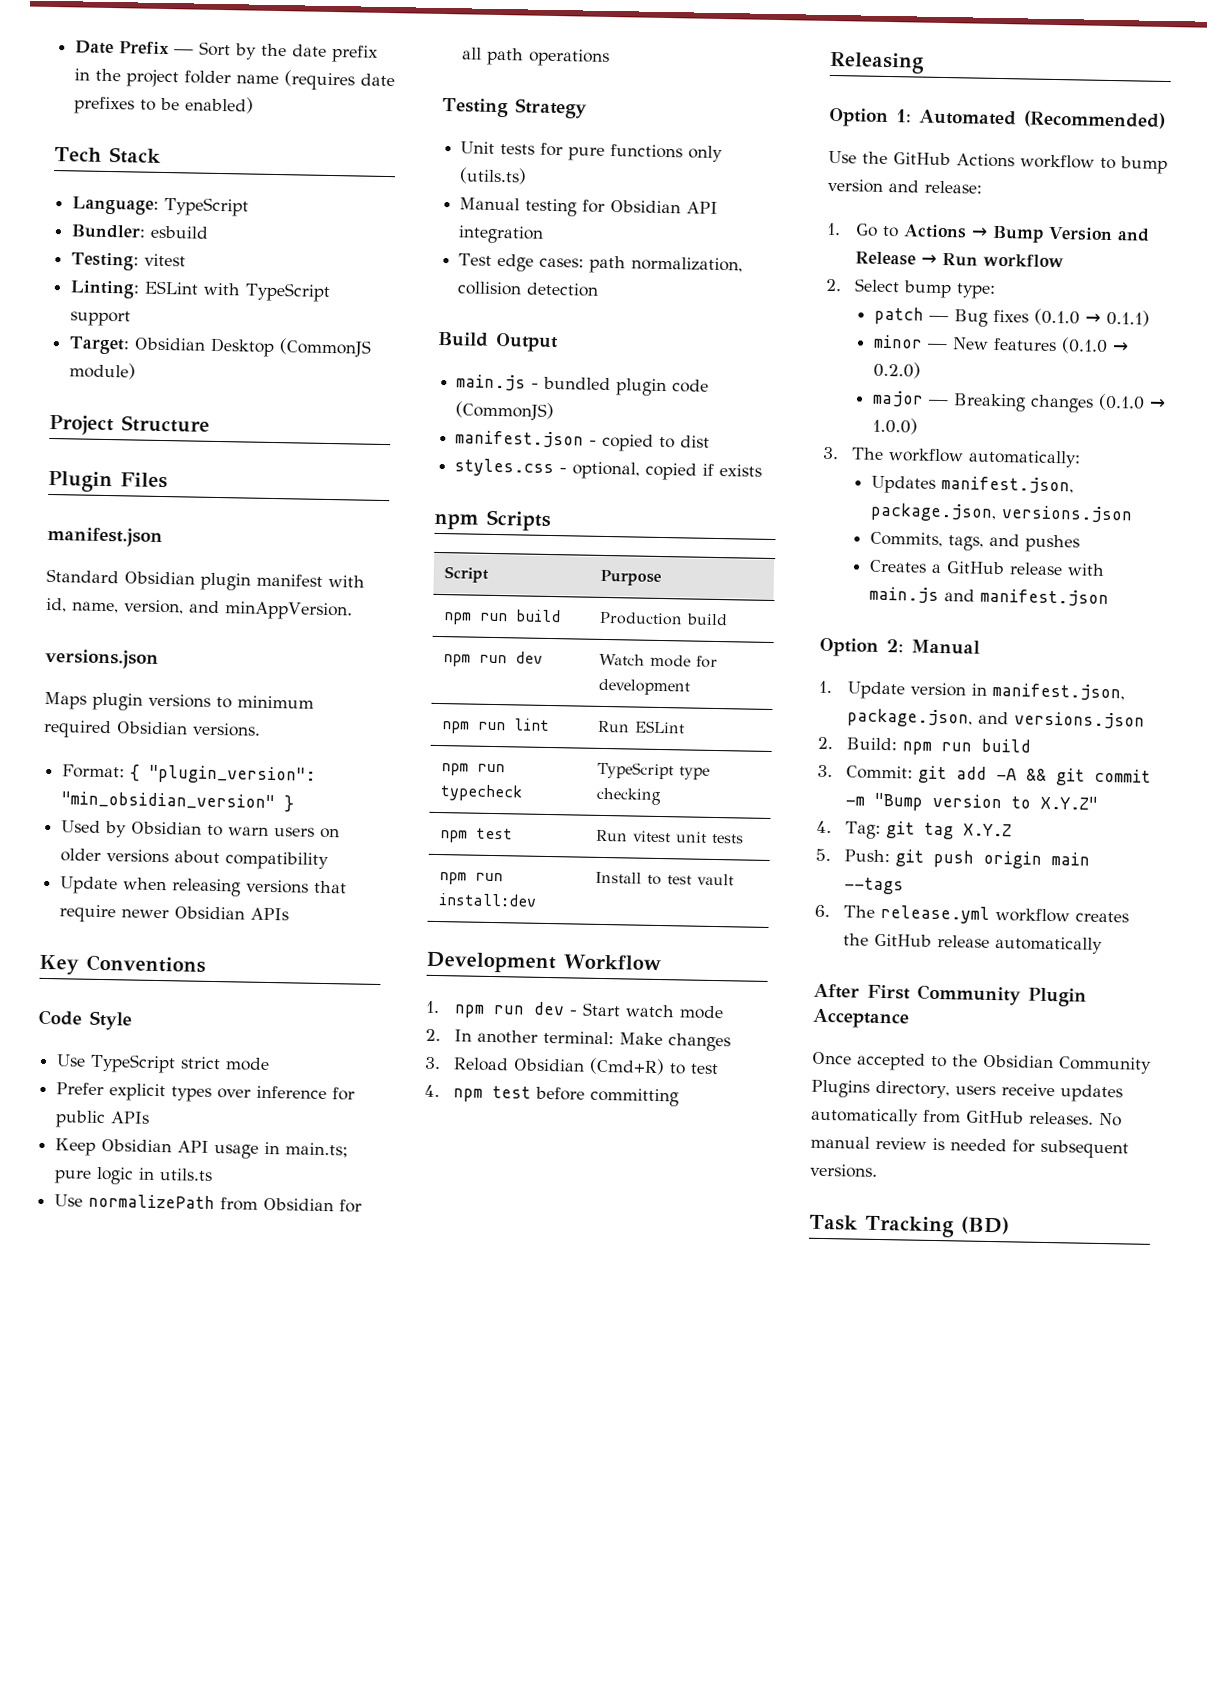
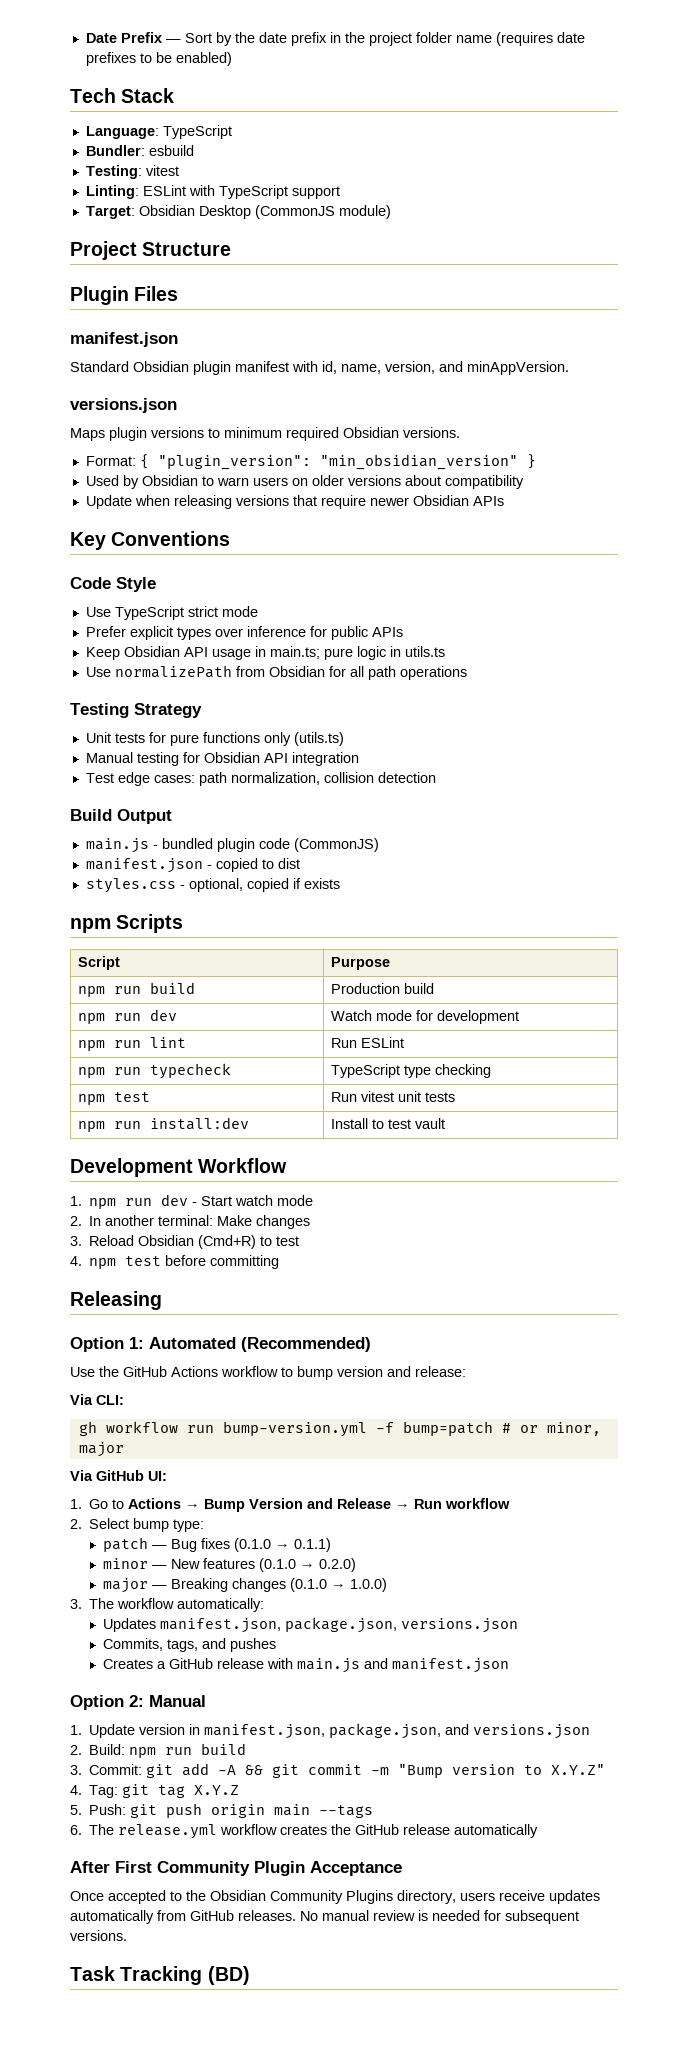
(982, 187) none -> [70,1394,124,1405] [78,1421,601,1437] [78,1442,124,1457] [70,1470,167,1481] // Via CLI: // gh workflow run bump-version.yml -f bump=patch # or minor, major // Via GitHub UI:

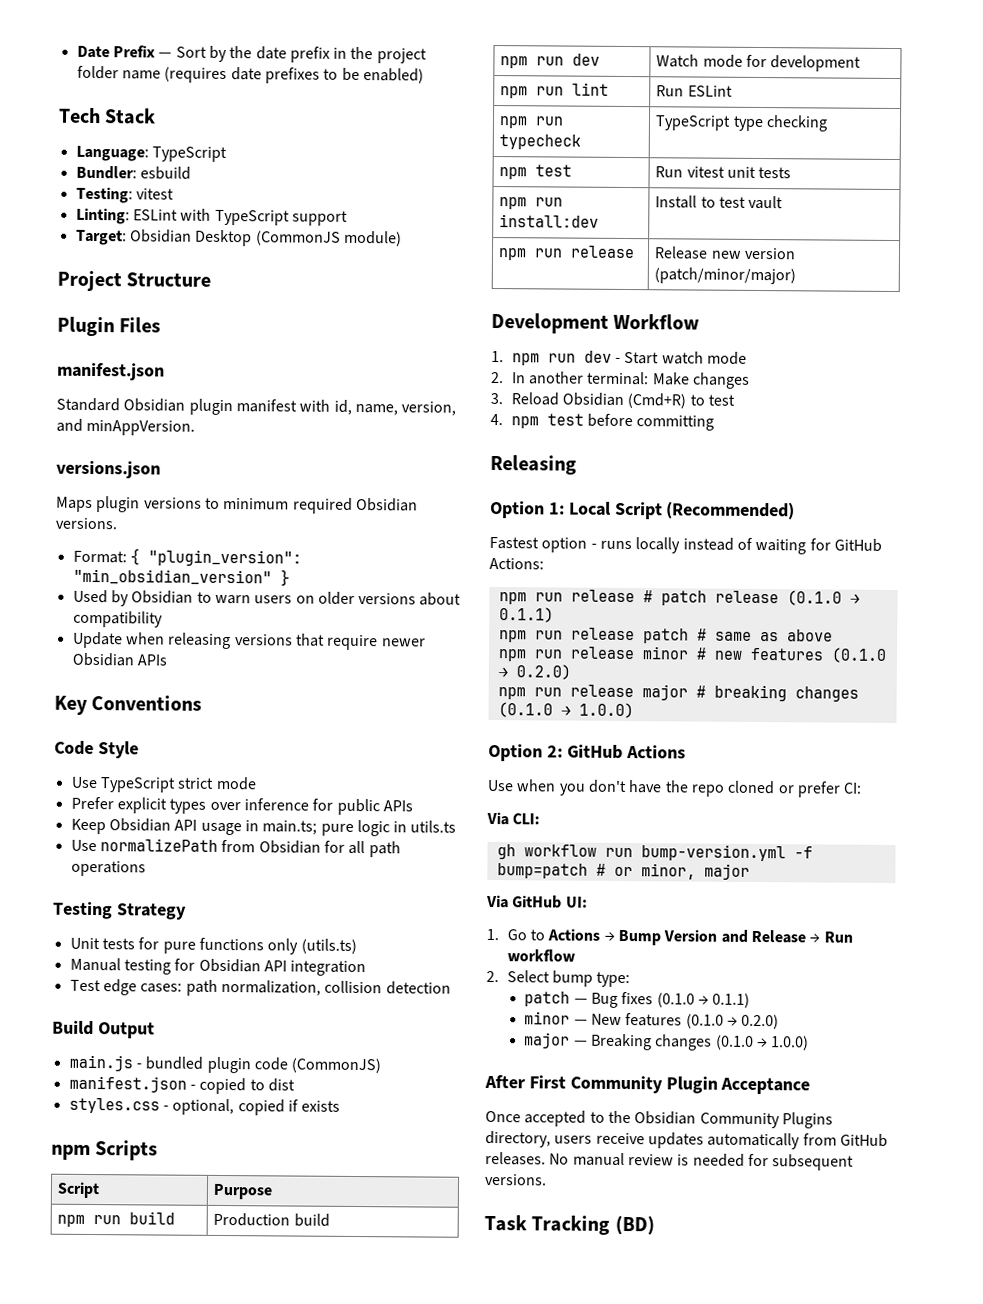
(446, 1123) none -> [498,245,636,261] [654,246,797,260] [654,267,797,285] // npm run release | Release new version (patch/minor/major)
[149,1337,236,1349] Automated -> [568,501,663,520] Local Script
[70,1366,466,1380] Use the GitHub Actions workflow to bump version and release: -> [489,536,882,555] [489,557,544,570] [498,589,860,606] [498,607,554,623] [498,627,833,644] [497,646,887,663] [497,664,571,680] [497,684,859,702] [497,702,634,719] [488,743,686,762] [487,779,863,798] Fastest option - runs locally instead of waiting for GitHub Actions: // npm run release # patch release (0.1.0 → 0.1.1) // npm run release patch # same as above // npm run release minor # new features (0.1.0 → 0.2.0) // npm run release major # breaking changes (0.1.0 → 1.0.0) // Option 2: GitHub Actions // Use when you don't have the repo cloned or prefer CI:
[70,1598,265,1612] [102,1617,518,1633] [102,1638,276,1652] [102,1658,509,1673] [70,1695,206,1710] [70,1723,591,1739] [70,1743,247,1758] [70,1763,606,1778] [70,1784,240,1798] [70,1803,374,1818] [70,1824,539,1839] // 3. The workflow automatically: // Updates manifest.json, package.json, versions.json // Commits, tags, and pushes // Creates a GitHub release with main.js and manifest.json // Option 2: Manual // 1. Update version in manifest.json, package.json, and versions.json // 2. Build: npm run build // 3. Commit: git add -A && git commit -m "Bump version to X.Y.Z" // 4. Tag: git tag X.Y.Z // 5. Push: git push origin main --tags // 6. The release.yml workflow creates the GitHub release automatically -> (810, 1043) none

